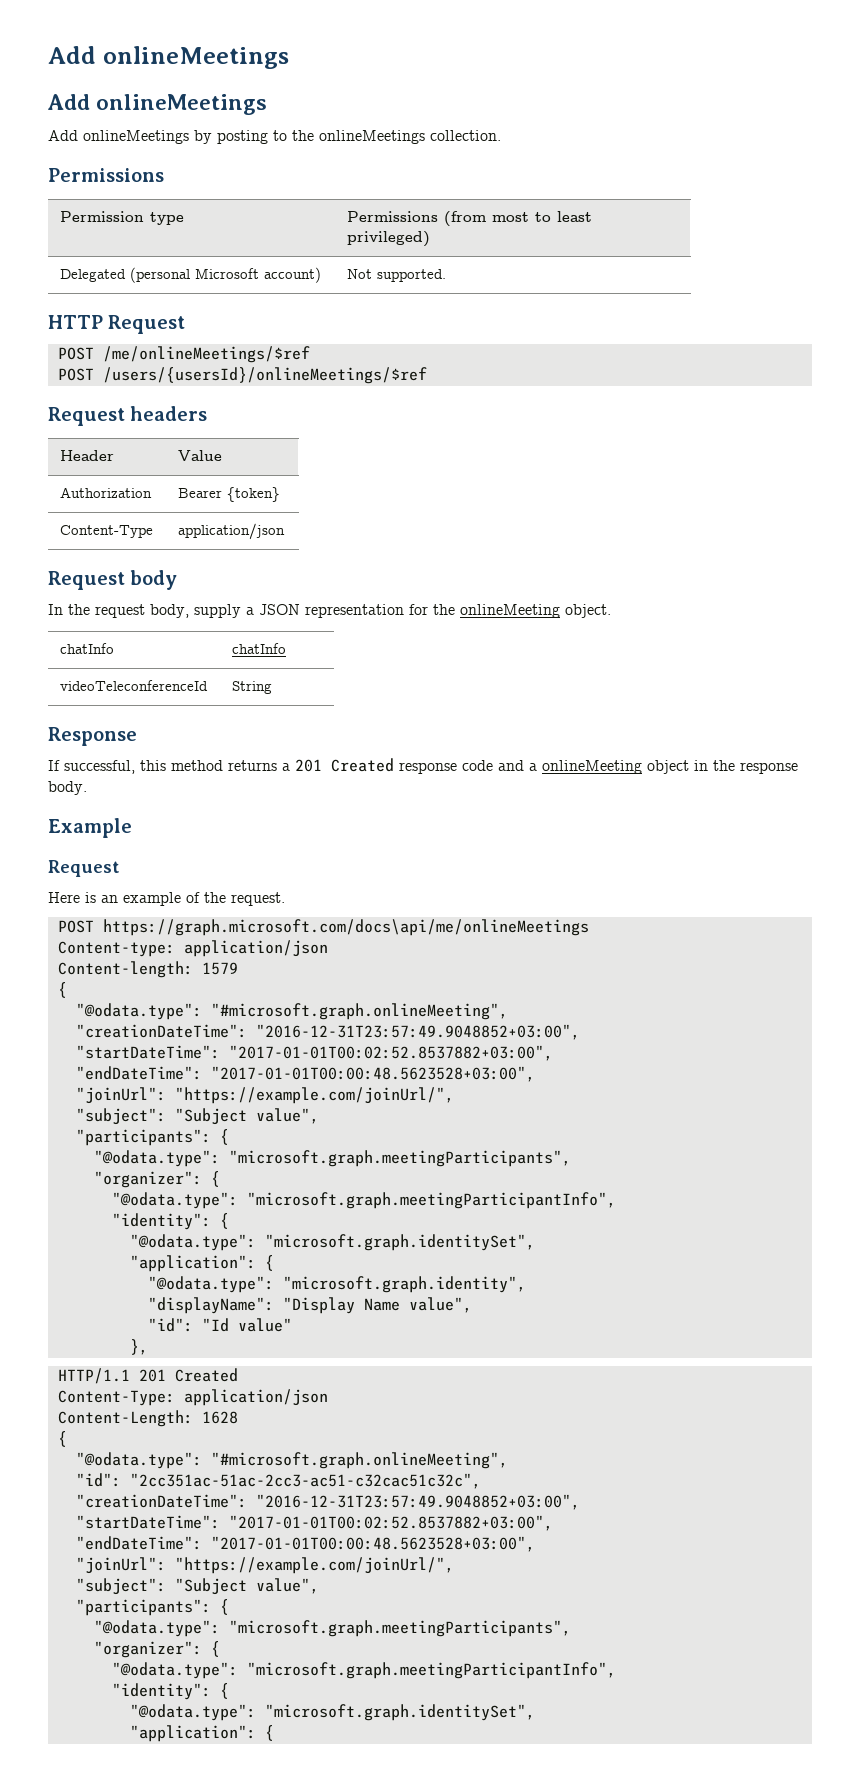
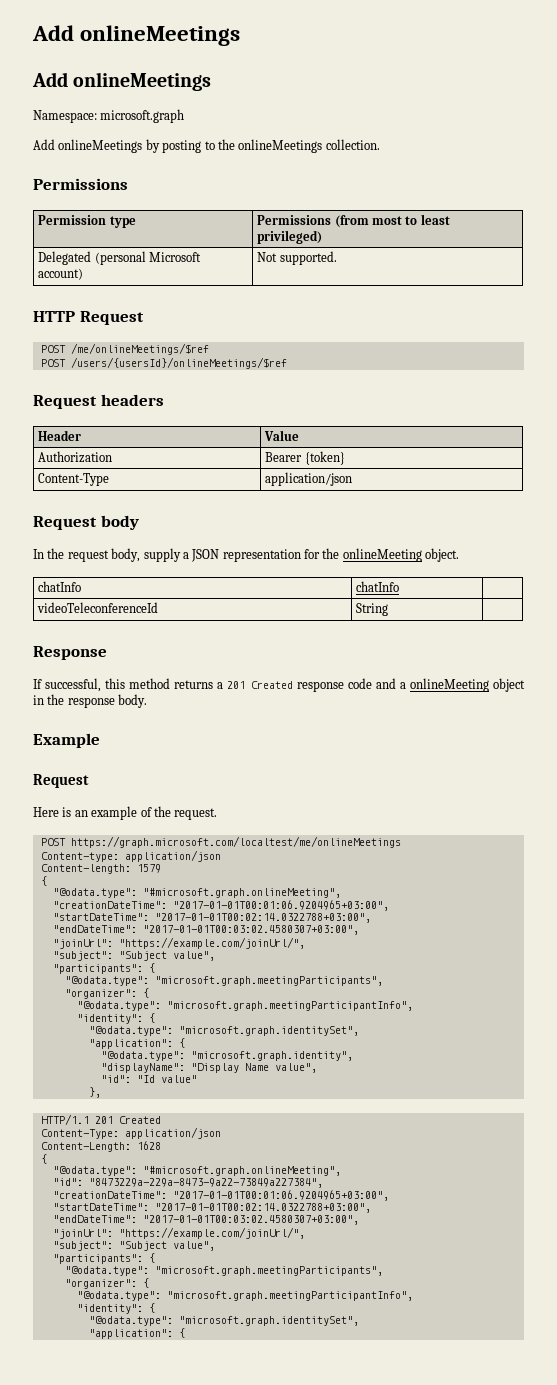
[48,46,289,69] [47,94,268,115] Add onlineMeetings // Add onlineMeetings -> [32,25,241,46] [32,72,212,91] [33,109,185,123] Add onlineMeetings // Add onlineMeetings // Namespace: microsoft.graph
[102,919,589,936] https://graph.microsoft.com/docs\api/me/onlineMeetings -> [70,836,401,848] https://graph.microsoft.com/localtest/me/onlineMeetings
[255,1024,580,1040] [75,1045,553,1061] [75,1066,535,1082] "2016-12-31T23:57:49.9048852+03:00", // "startDateTime": "2017-01-01T00:02:52.8537882+03:00", // "endDateTime": "2017-01-01T00:00:48.5623528+03:00", -> [172,900,389,911] [52,913,371,923] [52,925,359,935] "2017-01-01T00:01:06.9204965+03:00", // "startDateTime": "2017-01-01T00:02:14.0322788+03:00", // "endDateTime": "2017-01-01T00:03:02.4580307+03:00",
[129,1473,481,1489] [75,1494,580,1510] [75,1515,553,1531] [75,1536,535,1552] "2cc351ac-51ac-2cc3-ac51-c32cac51c32c", // "creationDateTime": "2016-12-31T23:57:49.9048852+03:00", // "startDateTime": "2017-01-01T00:02:52.8537882+03:00", // "endDateTime": "2017-01-01T00:00:48.5623528+03:00", -> [88,1178,323,1188] [52,1190,389,1201] [52,1203,371,1213] [52,1215,359,1225] "8473229a-229a-8473-9a22-73849a227384", // "creationDateTime": "2017-01-01T00:01:06.9204965+03:00", // "startDateTime": "2017-01-01T00:02:14.0322788+03:00", // "endDateTime": "2017-01-01T00:03:02.4580307+03:00",

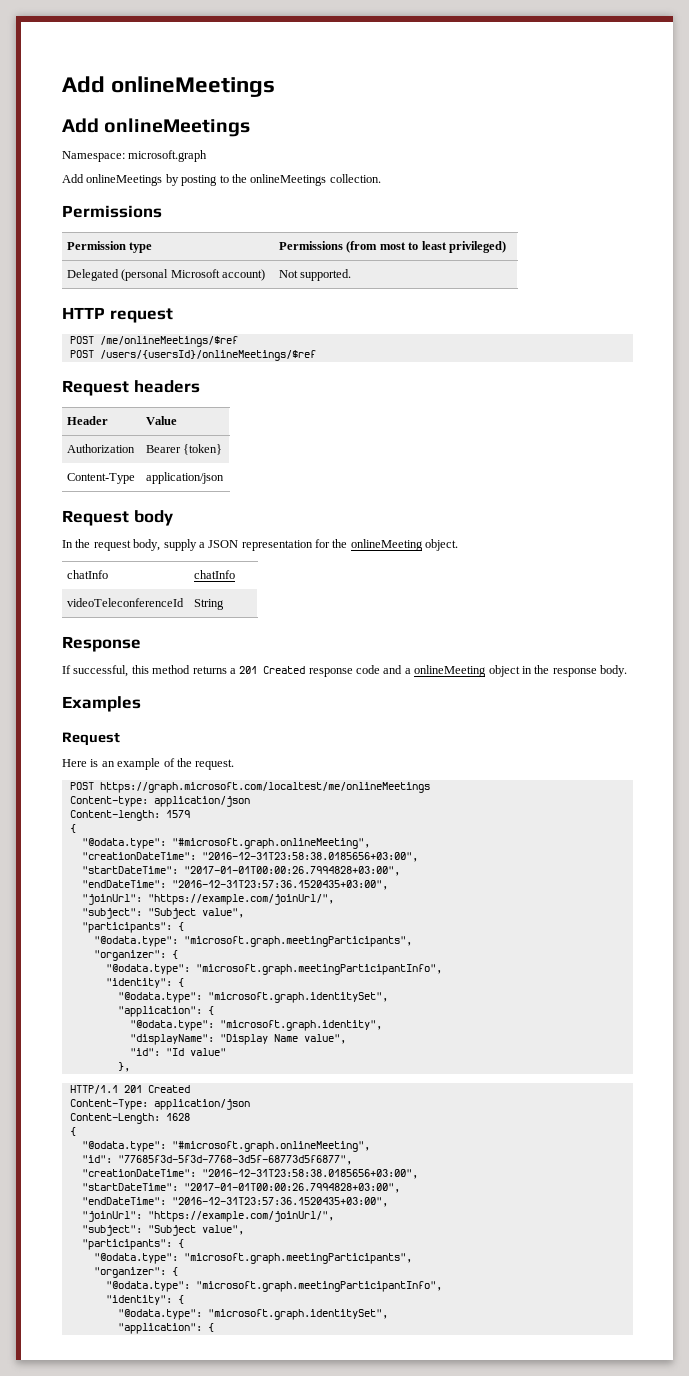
[79,311,144,325] Request -> [109,308,173,323] request
[33,733,100,748] Example -> [62,696,141,712] Examples
[172,900,389,911] [52,913,371,923] [52,925,359,935] "2017-01-01T00:01:06.9204965+03:00", // "startDateTime": "2017-01-01T00:02:14.0322788+03:00", // "endDateTime": "2017-01-01T00:03:02.4580307+03:00", -> [201,852,418,862] [81,866,400,876] [81,880,388,890] "2016-12-31T23:58:38.0185656+03:00", // "startDateTime": "2017-01-01T00:00:26.7994828+03:00", // "endDateTime": "2016-12-31T23:57:36.1520435+03:00",
[88,1178,323,1188] [52,1190,389,1201] [52,1203,371,1213] [52,1215,359,1225] "8473229a-229a-8473-9a22-73849a227384", // "creationDateTime": "2017-01-01T00:01:06.9204965+03:00", // "startDateTime": "2017-01-01T00:02:14.0322788+03:00", // "endDateTime": "2017-01-01T00:03:02.4580307+03:00", -> [117,1155,352,1165] [81,1169,418,1179] [81,1183,400,1193] [81,1197,388,1207] "77685f3d-5f3d-7768-3d5f-68773d5f6877", // "creationDateTime": "2016-12-31T23:58:38.0185656+03:00", // "startDateTime": "2017-01-01T00:00:26.7994828+03:00", // "endDateTime": "2016-12-31T23:57:36.1520435+03:00",

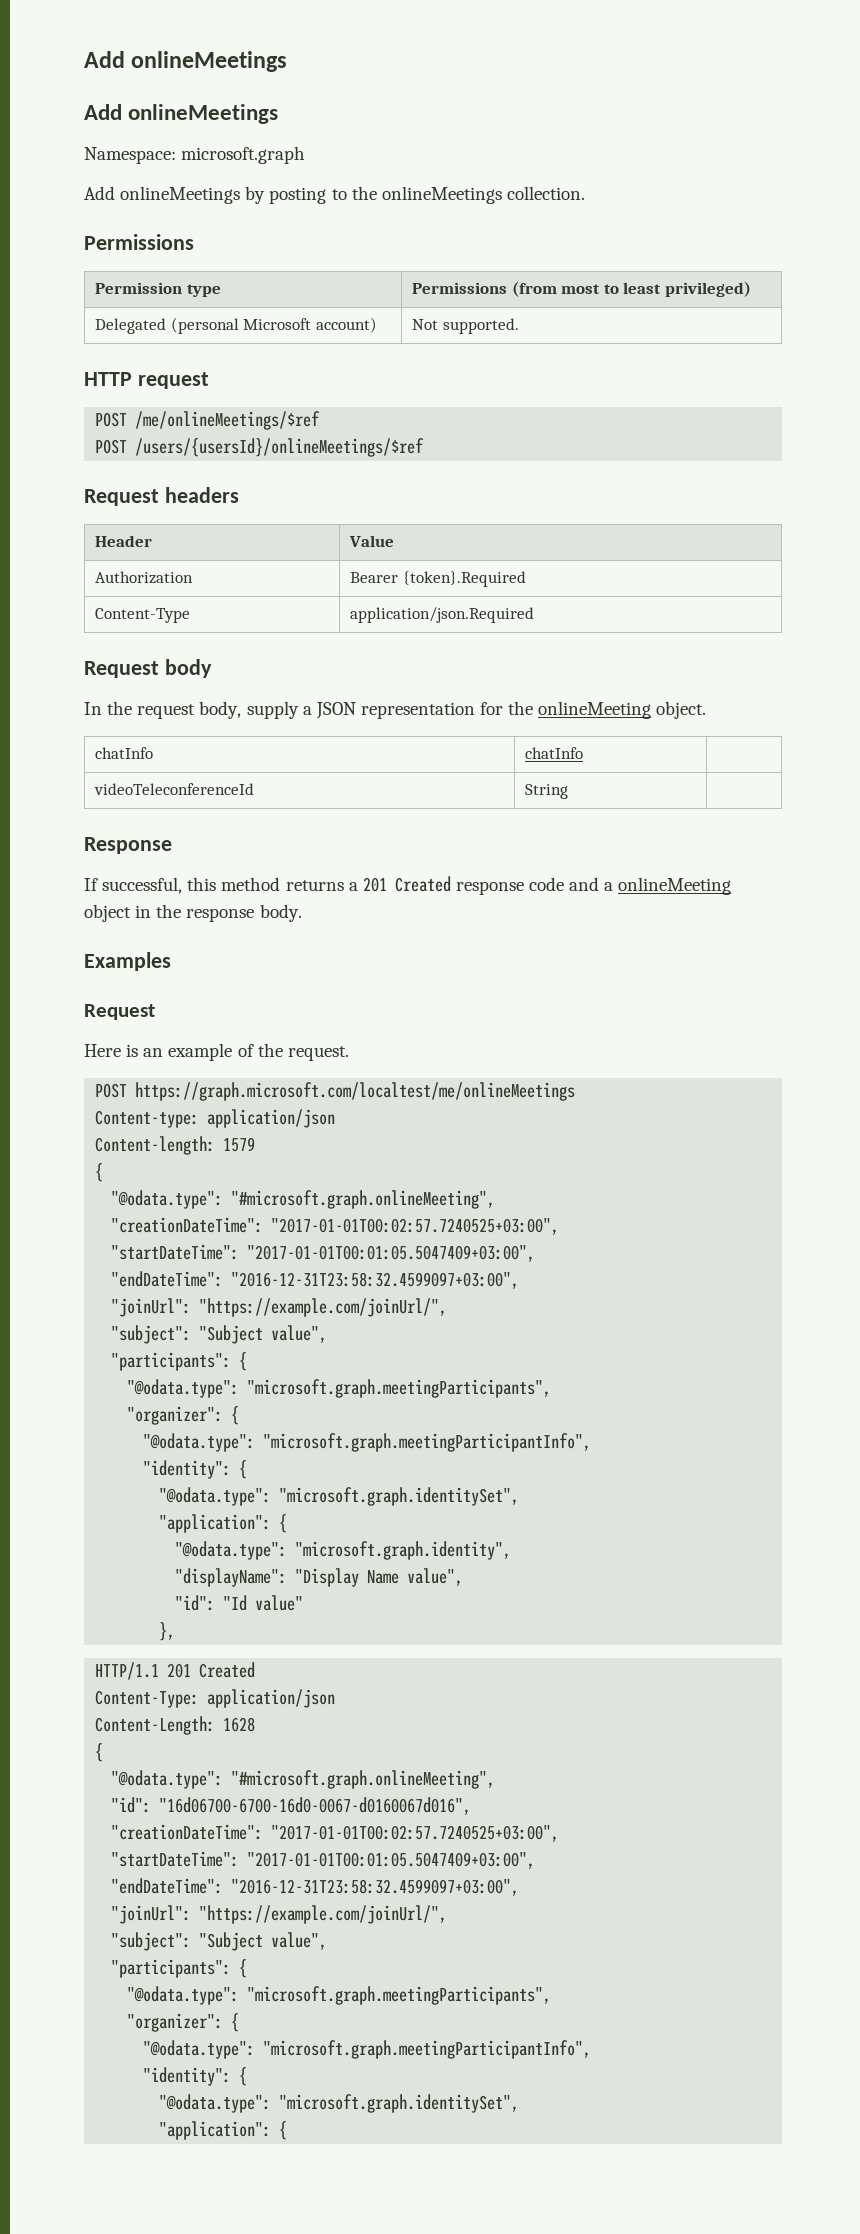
[183,444,223,455] {token} -> [402,571,526,587] {token}.Required
[146,472,225,484] application/json -> [350,607,535,623] application/json.Required
[201,852,418,862] [81,866,400,876] [81,880,388,890] "2016-12-31T23:58:38.0185656+03:00", // "startDateTime": "2017-01-01T00:00:26.7994828+03:00", // "endDateTime": "2016-12-31T23:57:36.1520435+03:00", -> [271,1218,560,1235] [111,1244,536,1262] [111,1271,520,1289] "2017-01-01T00:02:57.7240525+03:00", // "startDateTime": "2017-01-01T00:01:05.5047409+03:00", // "endDateTime": "2016-12-31T23:58:32.4599097+03:00",
[117,1155,352,1165] [81,1169,418,1179] [81,1183,400,1193] [81,1197,388,1207] "77685f3d-5f3d-7768-3d5f-68773d5f6877", // "creationDateTime": "2016-12-31T23:58:38.0185656+03:00", // "startDateTime": "2017-01-01T00:00:26.7994828+03:00", // "endDateTime": "2016-12-31T23:57:36.1520435+03:00", -> [159,1797,472,1815] [111,1824,560,1842] [111,1851,536,1869] [111,1878,520,1896] "16d06700-6700-16d0-0067-d0160067d016", // "creationDateTime": "2017-01-01T00:02:57.7240525+03:00", // "startDateTime": "2017-01-01T00:01:05.5047409+03:00", // "endDateTime": "2016-12-31T23:58:32.4599097+03:00",

